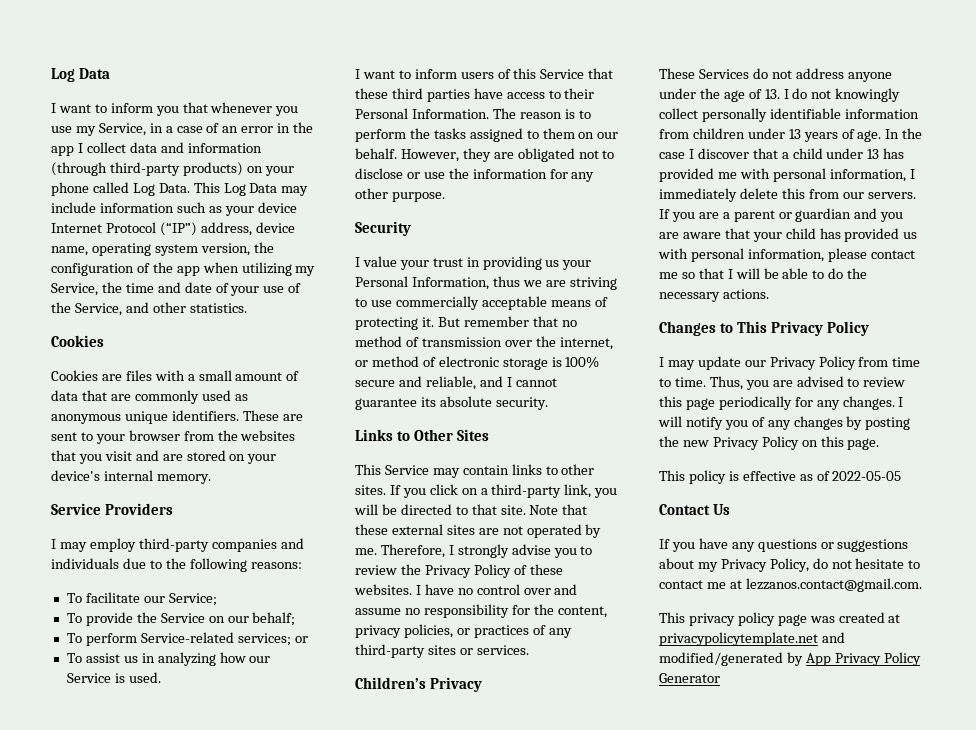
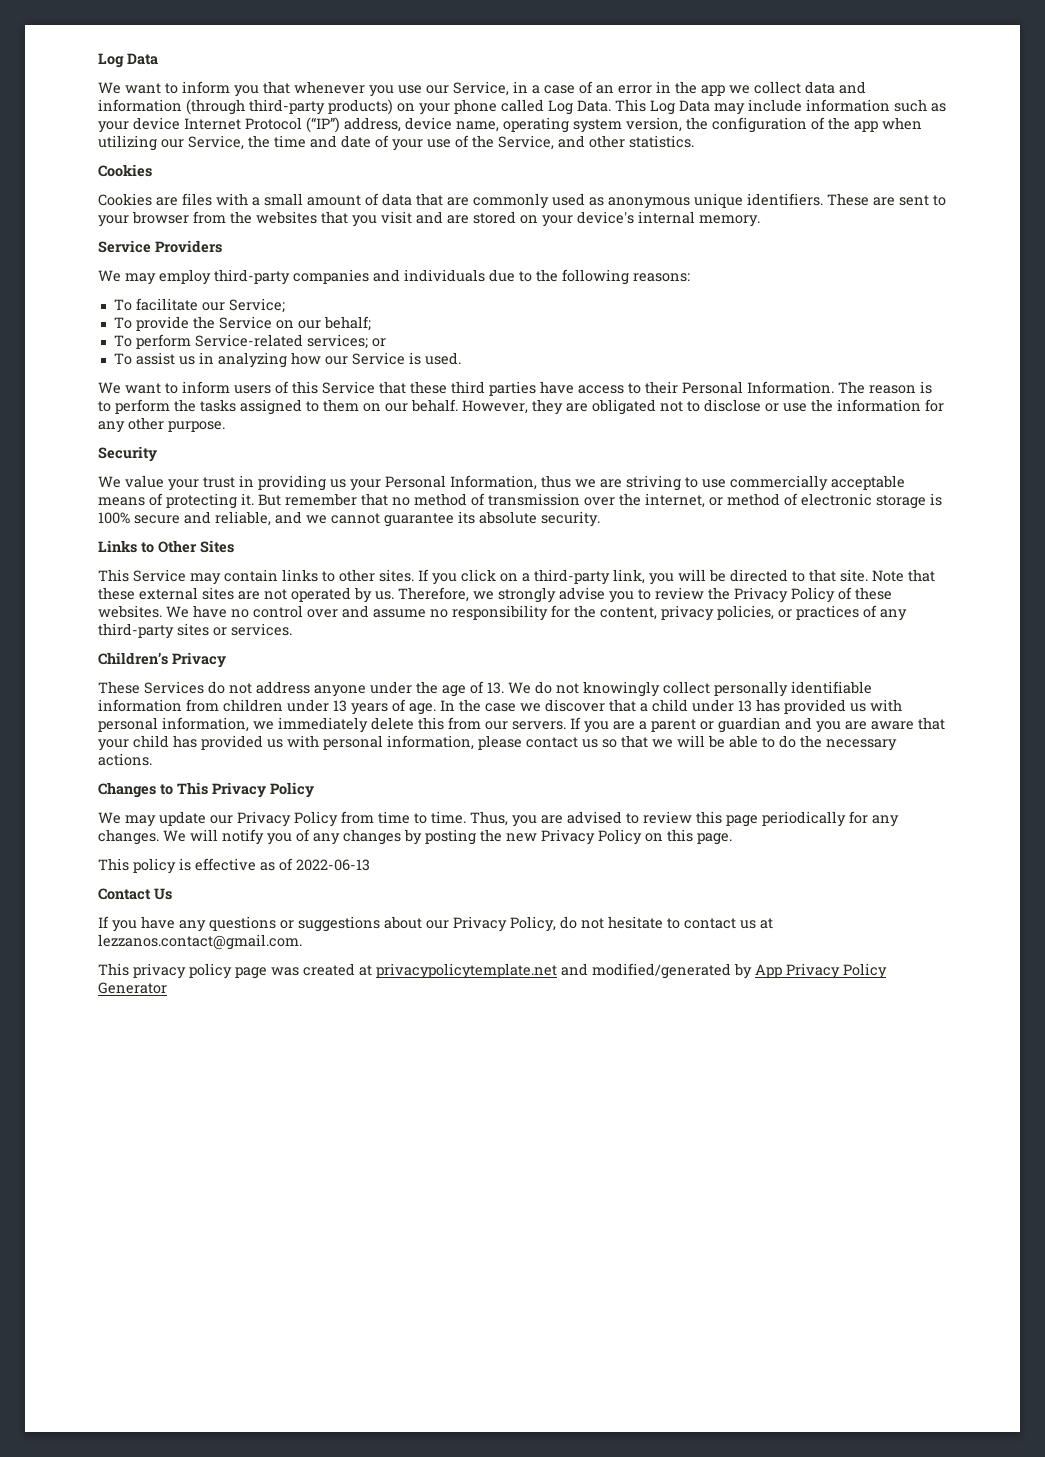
[51,103,56,113] I -> [98,82,121,94] We
[75,126,96,136] my -> [426,85,449,94] our
[77,143,83,153] I -> [729,85,750,94] we
[295,266,316,276] my -> [161,139,184,148] our
[51,539,56,549] I -> [98,270,121,282] We
[355,69,360,79] I -> [98,382,121,394] We
[355,257,360,267] I -> [98,476,121,488] We
[506,377,512,387] I -> [306,515,327,524] we
[355,544,454,558] me. Therefore, I -> [375,587,494,602] us. Therefore, we
[415,585,421,595] I -> [166,606,189,618] We
[783,89,789,99] I -> [508,682,531,694] We
[688,149,694,159] I -> [520,703,541,712] we
[717,168,915,182] me with personal information, I -> [850,699,902,712] [98,717,274,732] us with personal information, we
[659,272,678,279] me -> [582,739,598,748] us
[727,269,733,279] I -> [652,739,673,748] we
[659,357,664,367] I -> [98,812,121,824] We
[898,397,904,407] I -> [163,830,186,842] We
[832,471,902,481] 2022-05-05 -> [296,859,370,871] 2022-06-13
[697,562,718,572] my -> [426,920,449,929] our
[706,582,726,589] me -> [740,920,756,929] us

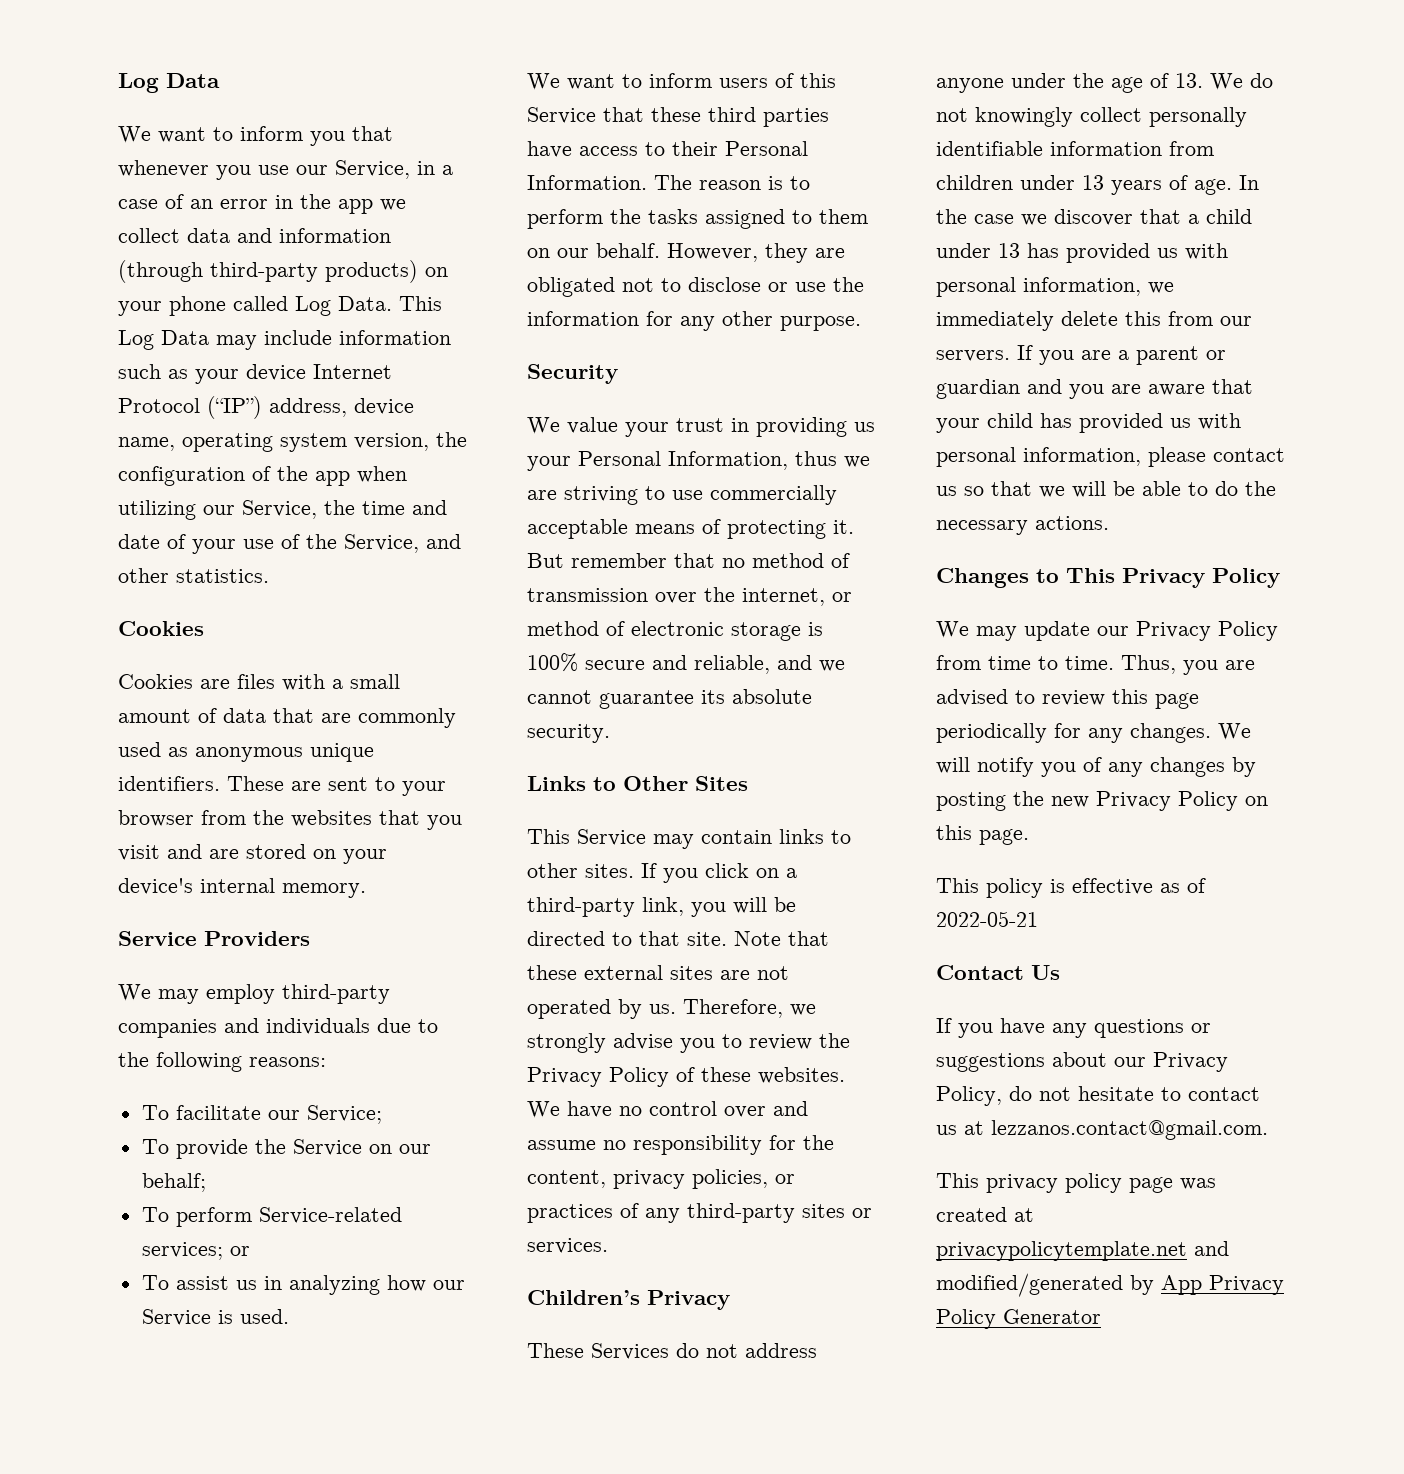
[296,859,370,871] 2022-06-13 -> [936,911,1038,927] 2022-05-21

